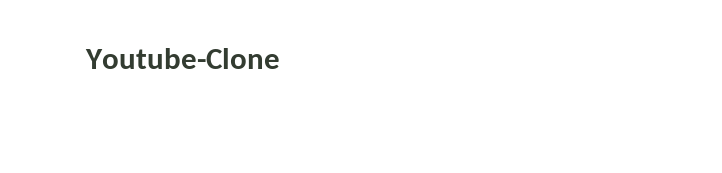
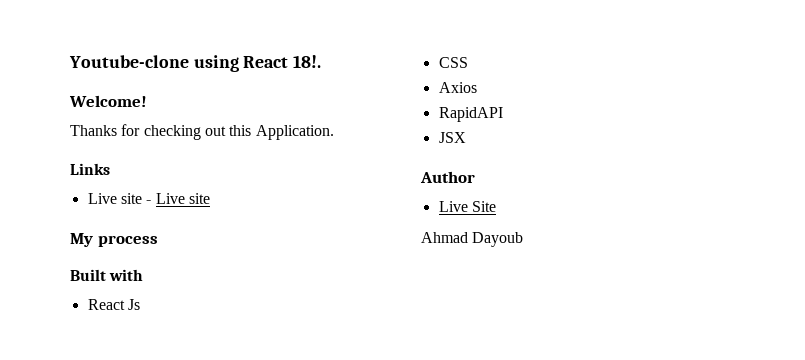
[85,48,280,69] Youtube-Clone -> [69,55,322,72] [69,95,147,107] [70,124,334,140] [70,163,110,175] [87,193,210,204] [70,233,158,247] [70,269,144,281] [87,299,140,310] [438,57,468,68] [438,82,477,93] [438,107,503,122] [438,132,466,143] [420,171,475,183] [438,201,496,212] [421,232,524,247] Youtube-clone using React 18!. // Welcome! // Thanks for checking out this Application. // Links // Live site - Live site // My process // Built with // React Js // CSS // Axios // RapidAPI // JSX // Author // Live Site // Ahmad Dayoub

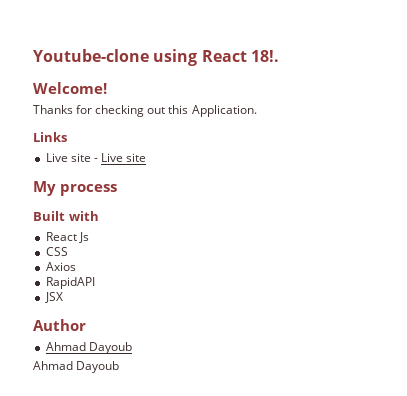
[438,201,496,212] Live Site -> [45,342,132,354] Ahmad Dayoub

